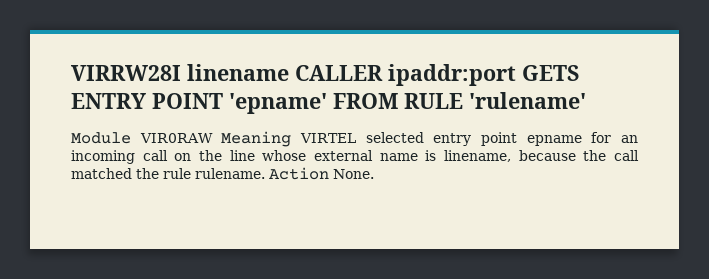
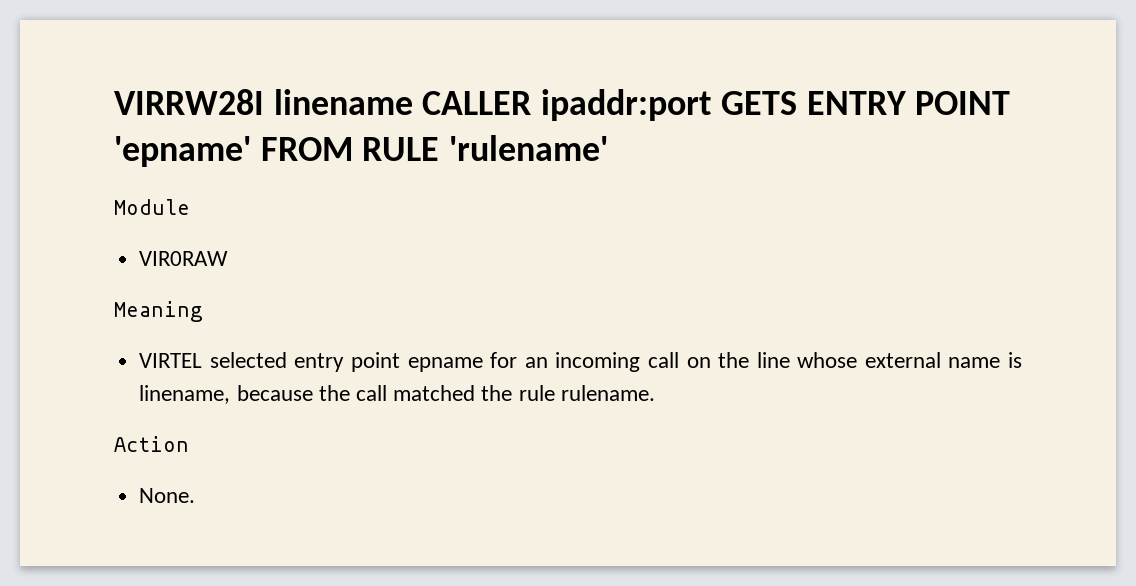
(131, 138) none -> (190, 207) //
(213, 138) none -> (229, 258) //
(292, 139) none -> (203, 311) //
(265, 173) none -> (655, 393) //
(329, 173) none -> (189, 444) //

